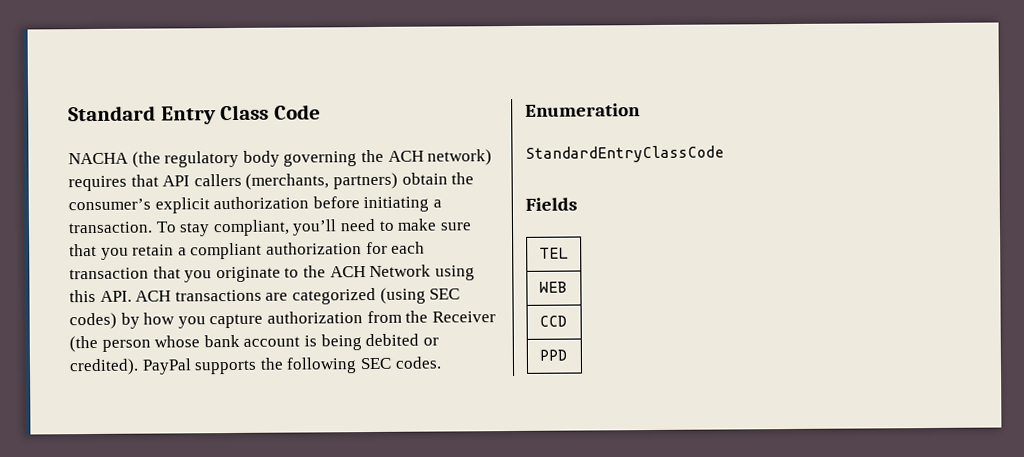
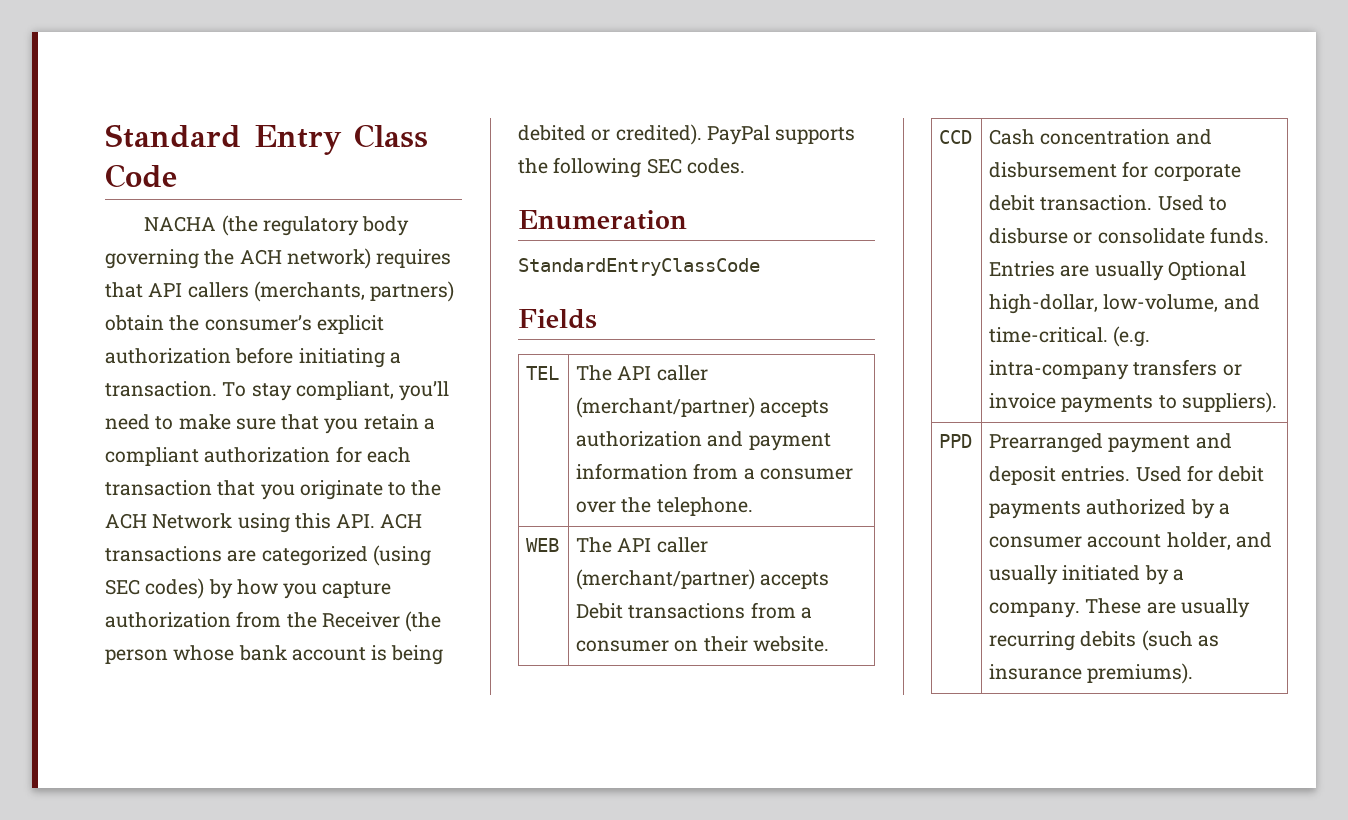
[538,281,567,293] [538,315,567,327] [538,349,567,361] // WEB // CCD // PPD -> [576,365,708,381] [576,397,830,418] [576,431,831,451] [576,463,853,480] [576,497,753,516] [526,538,560,552] [576,537,708,553] [576,569,830,590] [576,602,812,619] [576,636,829,652] [939,130,973,144] [989,129,1212,145] [989,161,1241,181] [989,195,1227,211] [989,227,1269,244] [989,261,1246,281] [989,294,1260,314] [989,326,1151,347] [989,359,1242,380] [989,392,1277,413] [939,434,973,448] [989,433,1232,453] [989,465,1265,485] [989,499,1230,519] [989,532,1272,550] [989,565,1184,585] [989,598,1250,618] [989,630,1219,651] [989,663,1194,684] | The API caller (merchant/partner) accepts authorization and payment information from a consumer over the telephone. // WEB | The API caller (merchant/partner) accepts Debit transactions from a consumer on their website. // CCD | Cash concentration and disbursement for corporate debit transaction. Used to disburse or consolidate funds. Entries are usually Optional high-dollar, low-volume, and time-critical. (e.g. intra-company transfers or invoice payments to suppliers). // PPD | Prearranged payment and deposit entries. Used for debit payments authorized by a consumer account holder, and usually initiated by a company. These are usually recurring debits (such as insurance premiums).

